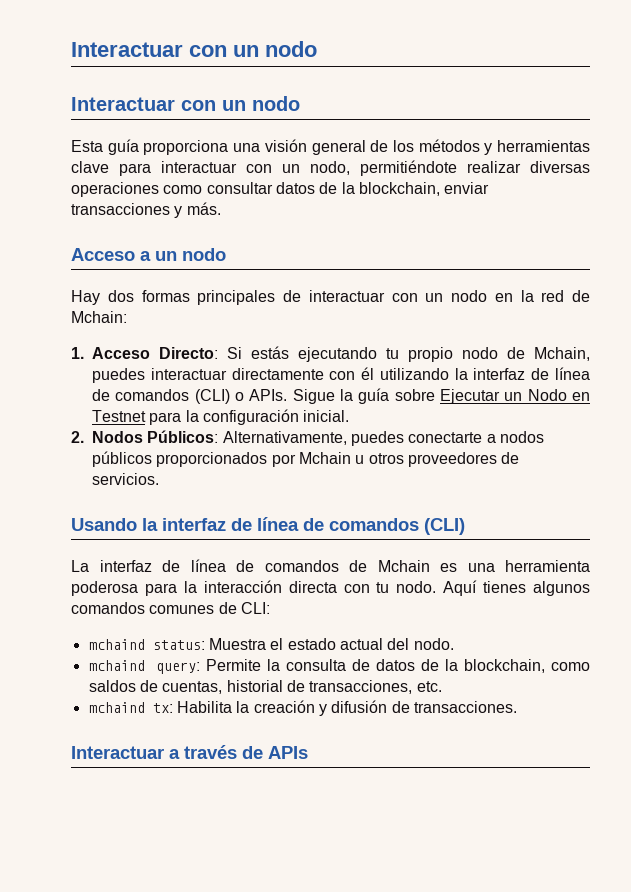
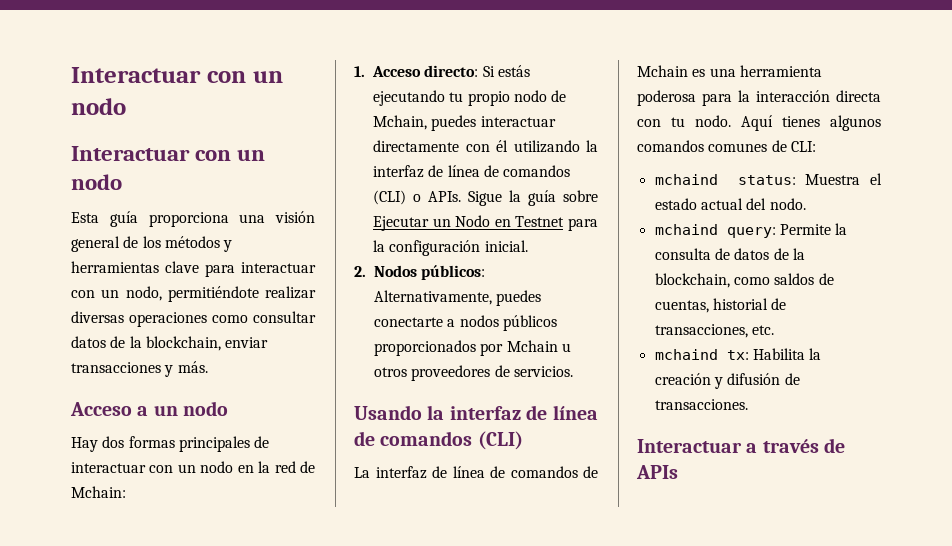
[159,347,219,359] Directo: -> [424,65,479,77] directo:
[147,430,219,443] Públicos: -> [421,265,486,280] públicos:

